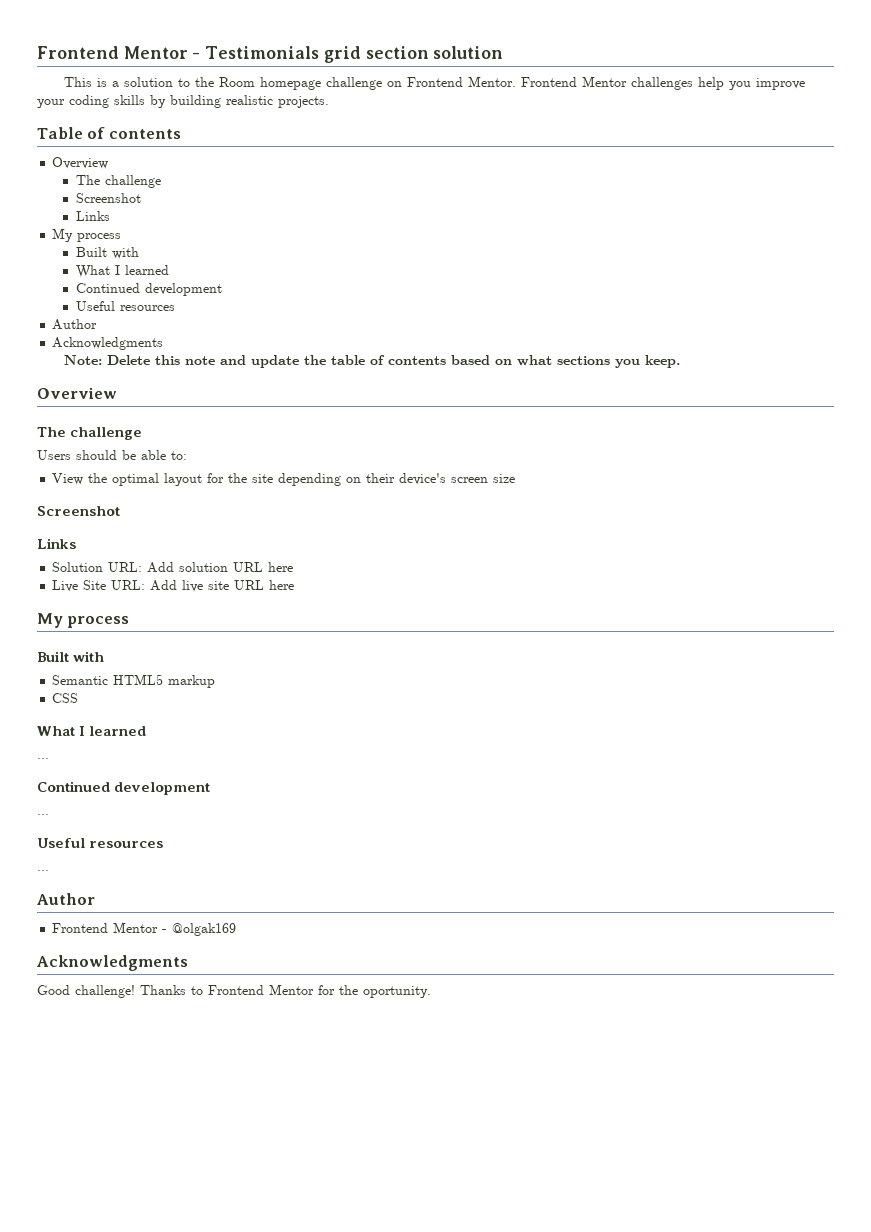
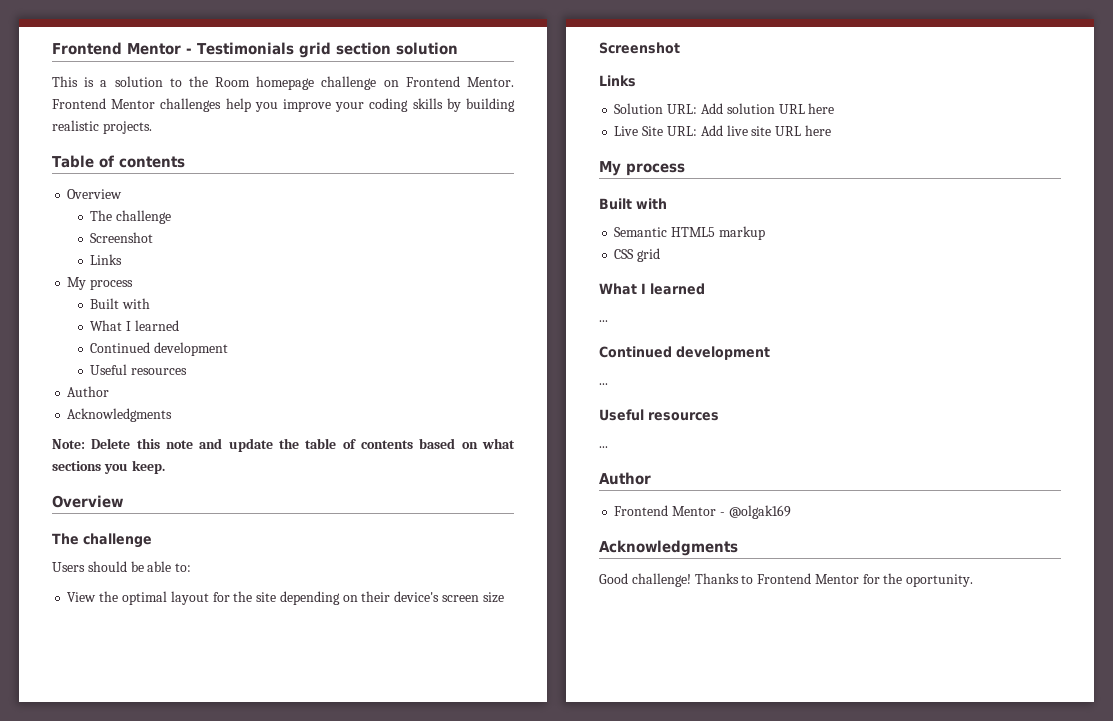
(79, 698) none -> [637,248,661,262] grid

